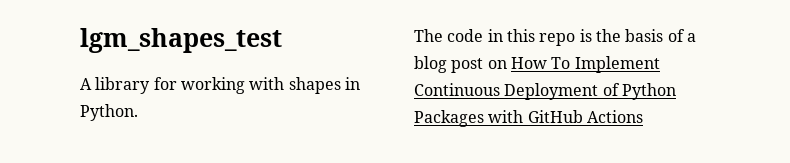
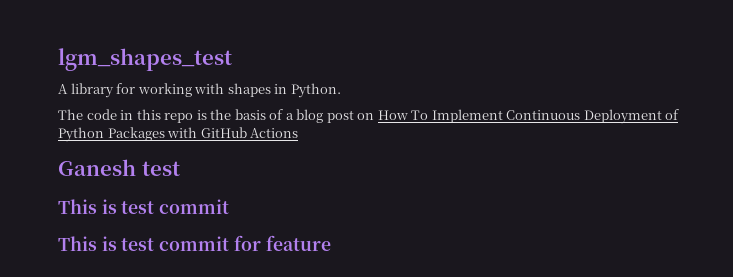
(643, 116) none -> [58,159,180,176] [58,199,230,214] [58,235,331,251] // Ganesh test // This is test commit // This is test commit for feature

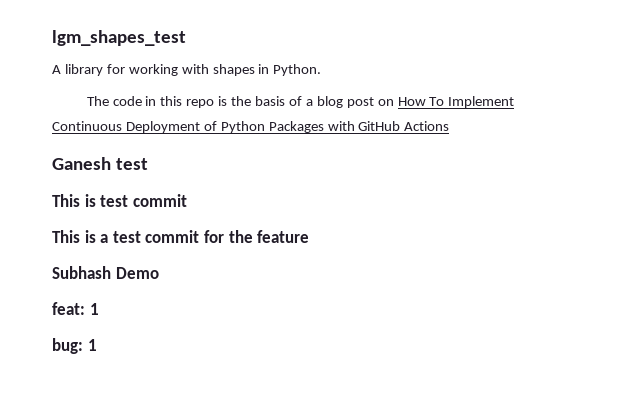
(117, 243) none -> [100,234,109,243] a
(261, 243) none -> [228,230,253,243] the
(331, 243) none -> [52,266,159,279] [52,302,99,315] [52,338,97,354] // Subhash Demo // feat: 1 // bug: 1

